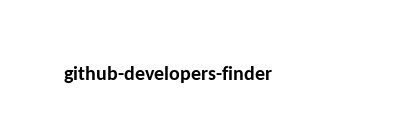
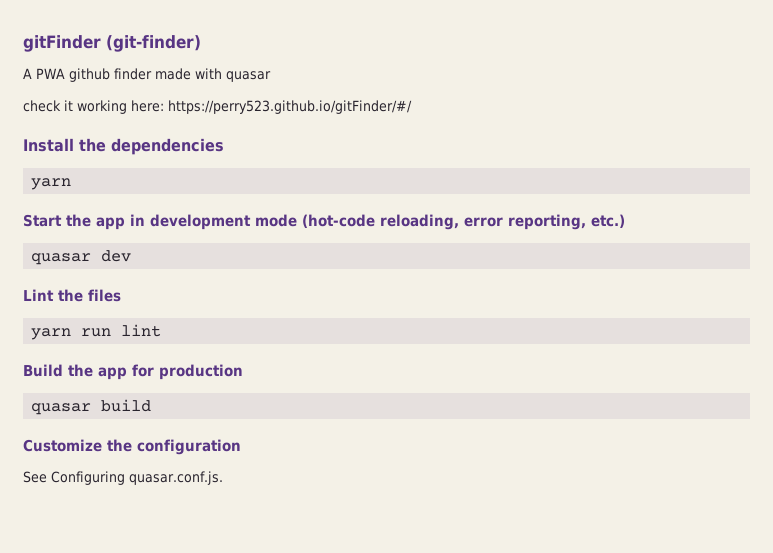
[64,66,272,83] github-developers-finder -> [23,35,201,52] [23,68,271,82] [23,100,412,114] [23,138,224,155] [31,178,72,190] [23,214,625,230] [31,250,132,265] [23,289,121,302] [31,324,162,340] [23,364,243,380] [31,399,152,415] [23,439,241,455] [23,471,223,485] gitFinder (git-finder) // A PWA github finder made with quasar // check it working here: https://perry523.github.io/gitFinder/#/ // Install the dependencies // yarn // Start the app in development mode (hot-code reloading, error reporting, etc.) // quasar dev // Lint the files // yarn run lint // Build the app for production // quasar build // Customize the configuration // See Configuring quasar.conf.js.

